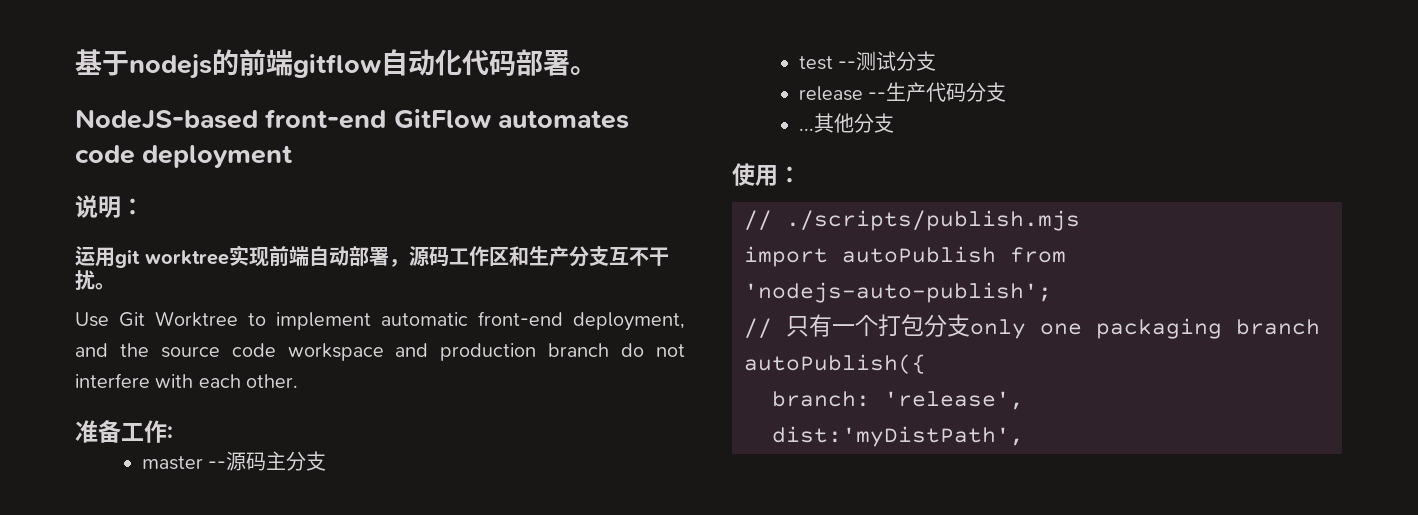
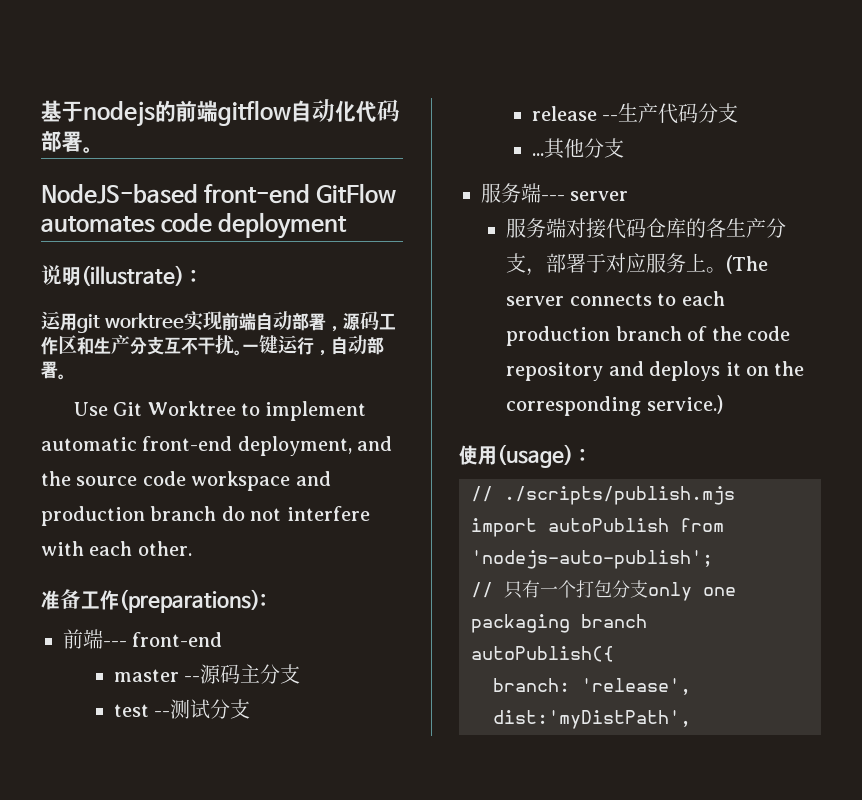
(121, 207) none -> [81,265,184,286] (illustrate)
(115, 286) none -> [242,335,384,356] [41,361,66,380] 一键运行，自动部署。
[167,426,173,440] : -> [119,589,266,613] [63,629,223,649] (preparations): // 前端--- front-end
(894, 123) none -> [481,183,629,203] [506,218,787,239] [506,253,769,276] [506,291,725,306] [506,326,790,346] [506,361,805,381] [506,395,723,416] // 服务端--- server // 服务端对接代码仓库的各生产分支，部署于对应服务上。(The server connects to each production branch of the code repository and deploys it on the corresponding service.)
(778, 175) none -> [497,444,573,468] (usage)

